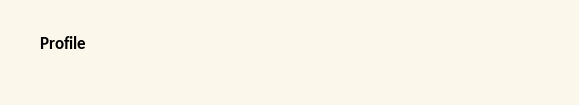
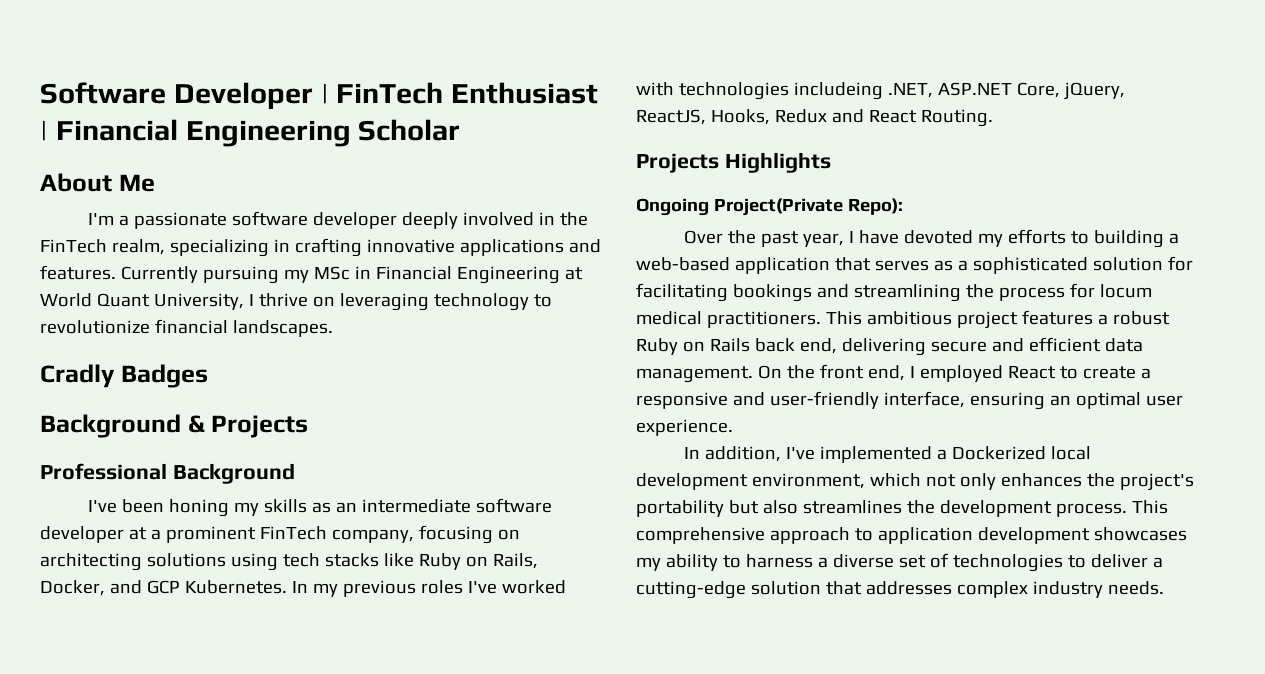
[40,36,86,49] Profile -> [40,82,599,110] [40,119,461,147] [40,173,155,192] [87,211,588,229] [40,238,601,257] [40,265,583,284] [40,293,552,311] [40,319,333,337] [40,364,208,388] [40,414,308,438] [40,463,295,484] [87,498,552,517] [40,525,520,544] [40,553,538,571] [40,580,566,597] [636,82,1125,100] [636,109,993,127] [636,152,831,173] [636,198,903,216] [683,229,1179,248] [636,256,1193,274] [636,283,1152,302] [636,310,1170,329] [636,337,1143,356] [636,364,1151,383] [636,391,1183,410] [636,419,733,436] [683,446,1091,463] [636,473,1194,491] [636,500,1168,517] [636,527,1187,544] [636,553,1163,572] [636,581,1164,599] Software Developer | FinTech Enthusiast | Financial Engineering Scholar // About Me // I'm a passionate software developer deeply involved in the FinTech realm, specializing in crafting innovative applications and features. Currently pursuing my MSc in Financial Engineering at World Quant University, I thrive on leveraging technology to revolutionize financial landscapes. // Cradly Badges // Background & Projects // Professional Background // I've been honing my skills as an intermediate software developer at a prominent FinTech company, focusing on architecting solutions using tech stacks like Ruby on Rails, Docker, and GCP Kubernetes. In my previous roles I've worked with technologies includeing .NET, ASP.NET Core, jQuery, ReactJS, Hooks, Redux and React Routing. // Projects Highlights // Ongoing Project(Private Repo): // Over the past year, I have devoted my efforts to building a web-based application that serves as a sophisticated solution for facilitating bookings and streamlining the process for locum medical practitioners. This ambitious project features a robust Ruby on Rails back end, delivering secure and efficient data management. On the front end, I employed React to create a responsive and user-friendly interface, ensuring an optimal user experience. // In addition, I've implemented a Dockerized local development environment, which not only enhances the project's portability but also streamlines the development process. This comprehensive approach to application development showcases my ability to harness a diverse set of technologies to deliver a cutting-edge solution that addresses complex industry needs.

